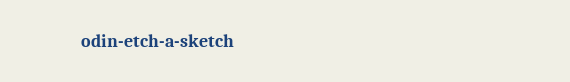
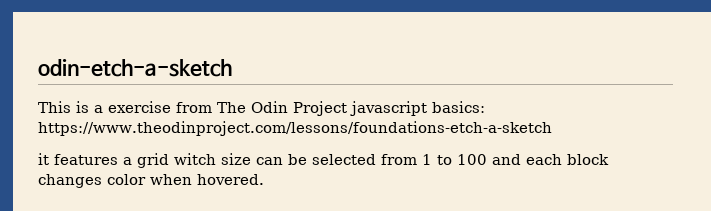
(234, 40) none -> [38,101,485,116] [38,121,552,136] [38,153,609,168] [38,174,264,188] // This is a exercise from The Odin Project javascript basics: https://www.theodinproject.com/lessons/foundations-etch-a-sketch // it features a grid witch size can be selected from 1 to 100 and each block changes color when hovered.

